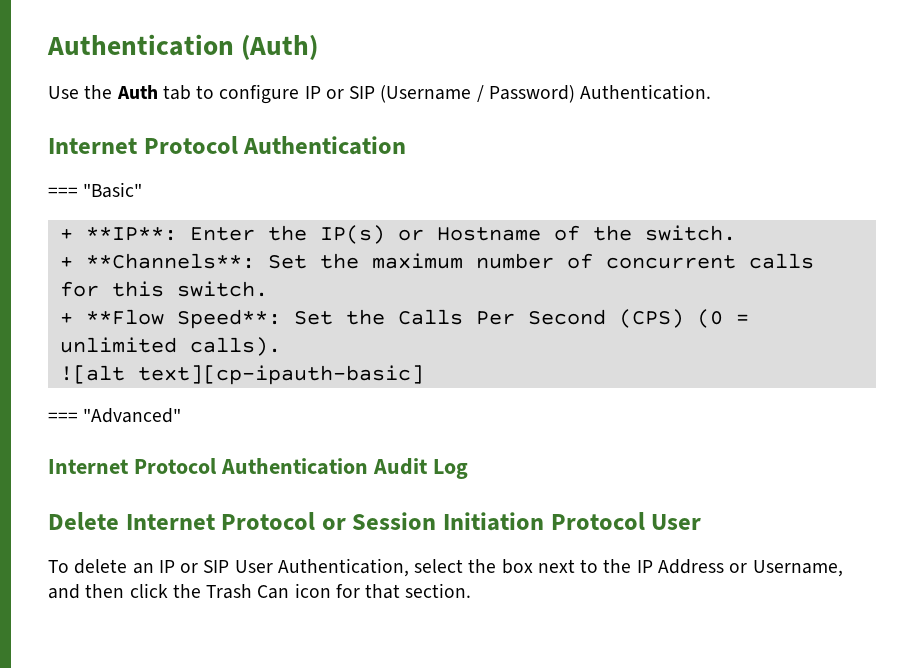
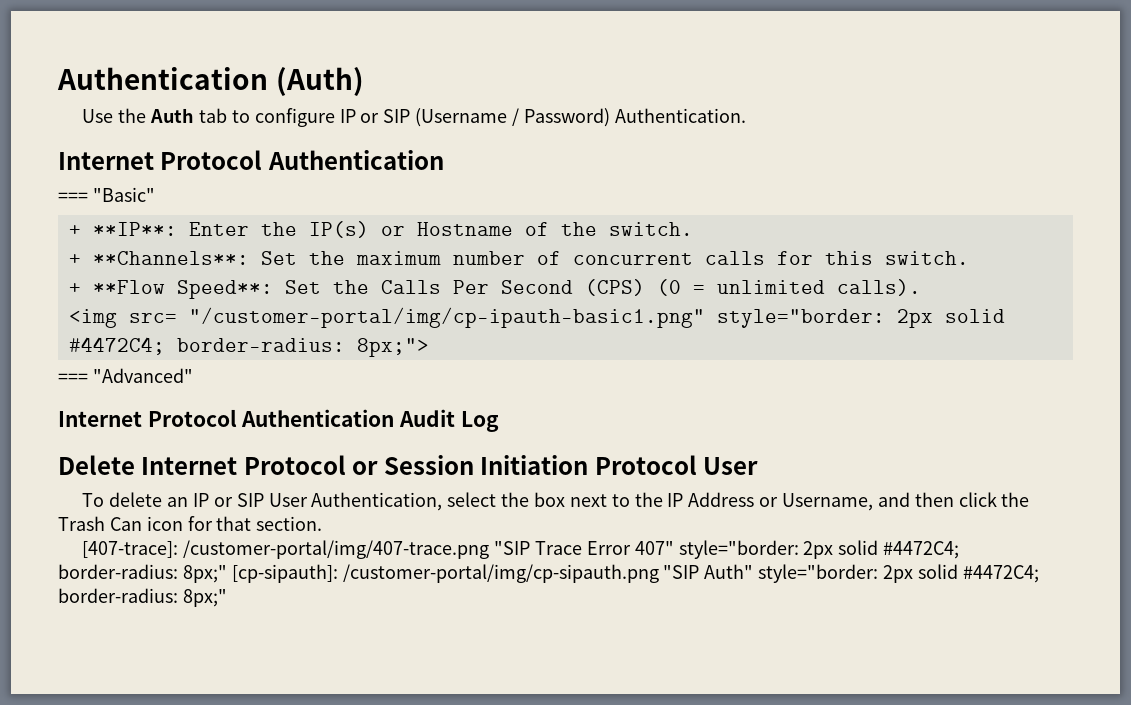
[59,365,424,385] ![alt text][cp-ipauth-basic] -> [68,307,1005,328] [68,337,429,357] <img src= "/customer-portal/img/cp-ipauth-basic1.png" style="border: 2px solid #4472C4; border-radius: 8px;">
(472, 590) none -> [82,540,960,559] [58,564,1039,583] [58,588,227,607] // [407-trace]: /customer-portal/img/407-trace.png "SIP Trace Error 407" style="border: 2px solid #4472C4; border-radius: 8px;" [cp-sipauth]: /customer-portal/img/cp-sipauth.png "SIP Auth" style="border: 2px solid #4472C4; border-radius: 8px;"

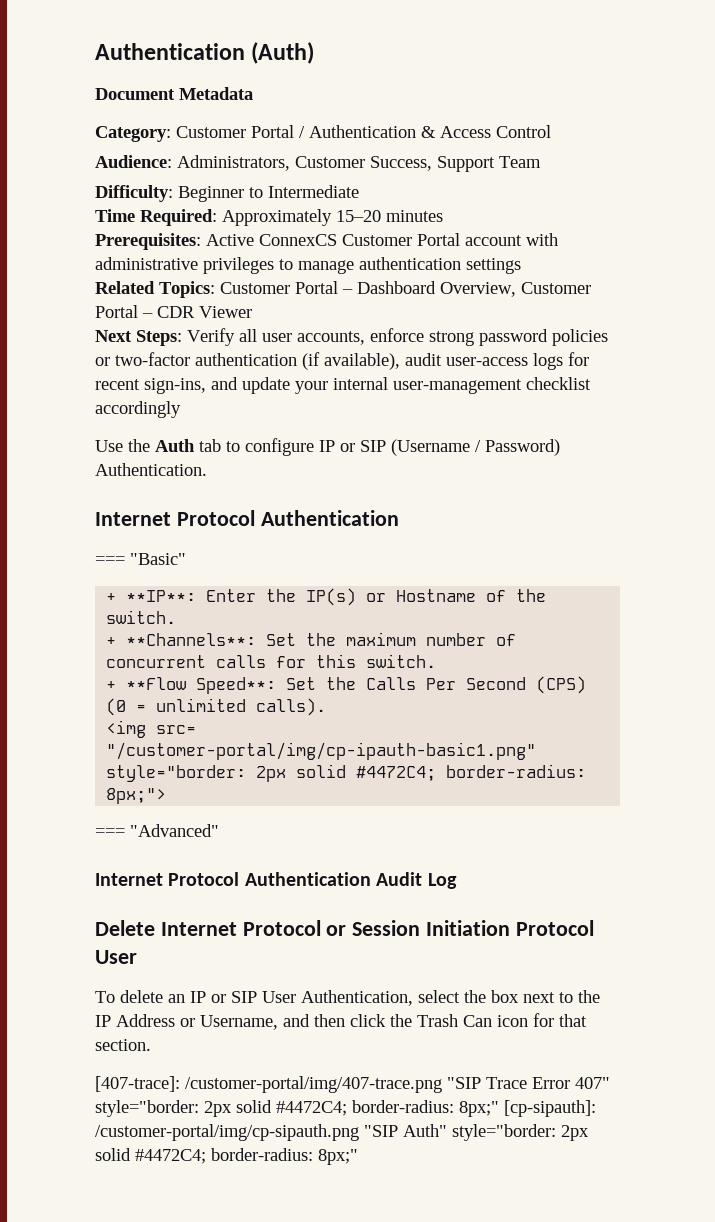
(364, 81) none -> [95,87,253,100] [95,125,551,142] [95,155,541,172] [95,185,359,202] [95,209,443,226] [95,233,558,250] [95,257,521,274] [95,281,591,298] [95,305,252,318] [95,328,608,346] [95,352,589,370] [95,377,591,394] [95,401,181,418] // Document Metadata // Category: Customer Portal / Authentication & Access Control // Audience: Administrators, Customer Success, Support Team // Difficulty: Beginner to Intermediate // Time Required: Approximately 15–20 minutes // Prerequisites: Active ConnexCS Customer Portal account with administrative privileges to manage authentication settings // Related Topics: Customer Portal – Dashboard Overview, Customer Portal – CDR Viewer // Next Steps: Verify all user accounts, enforce strong password policies or two-factor authentication (if available), audit user-access logs for recent sign-ins, and update your internal user-management checklist accordingly

